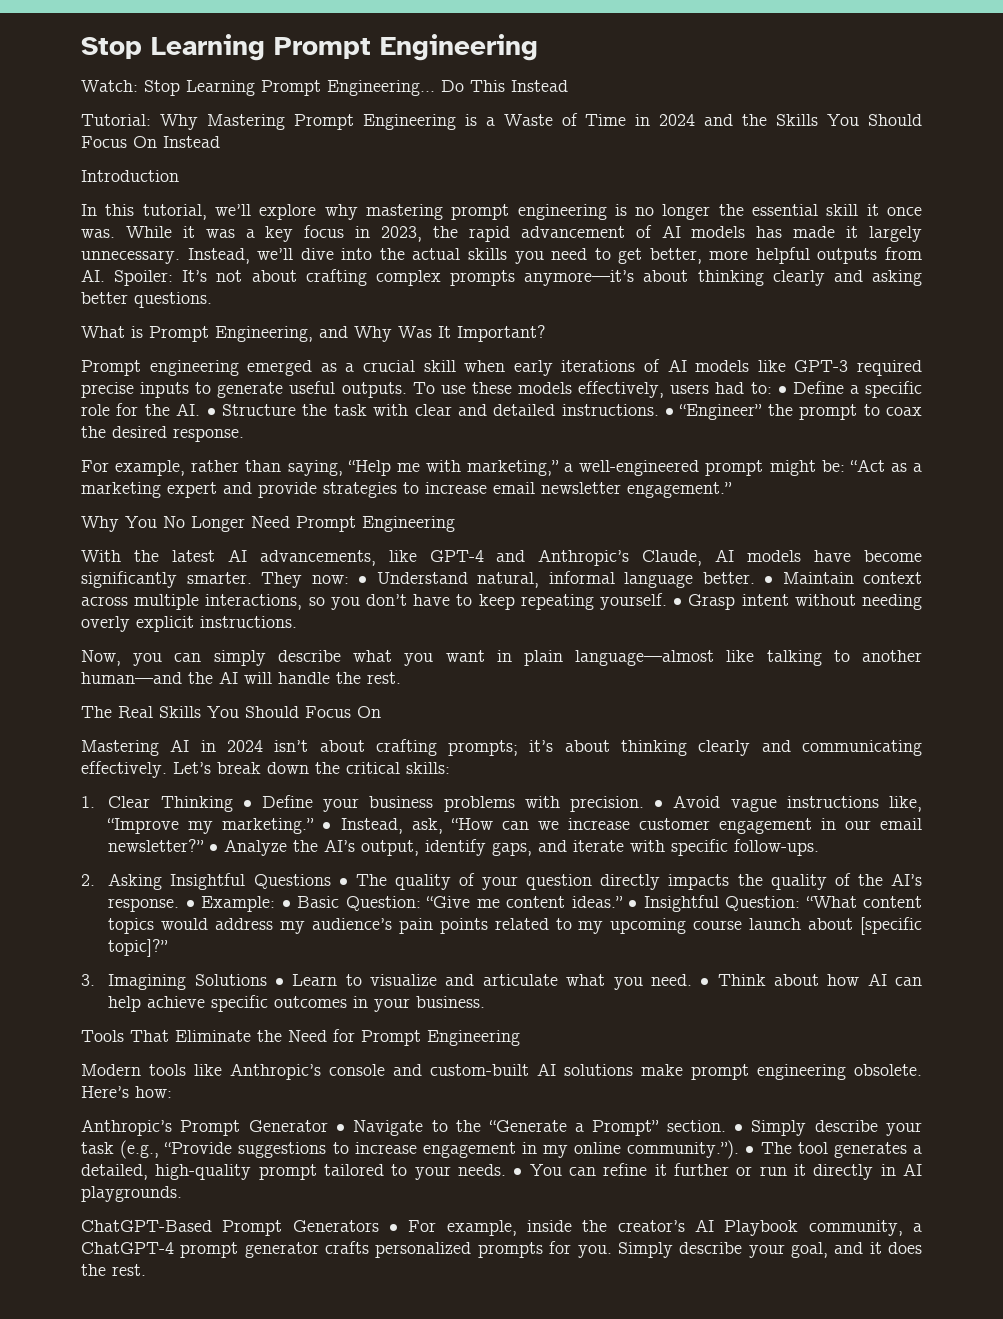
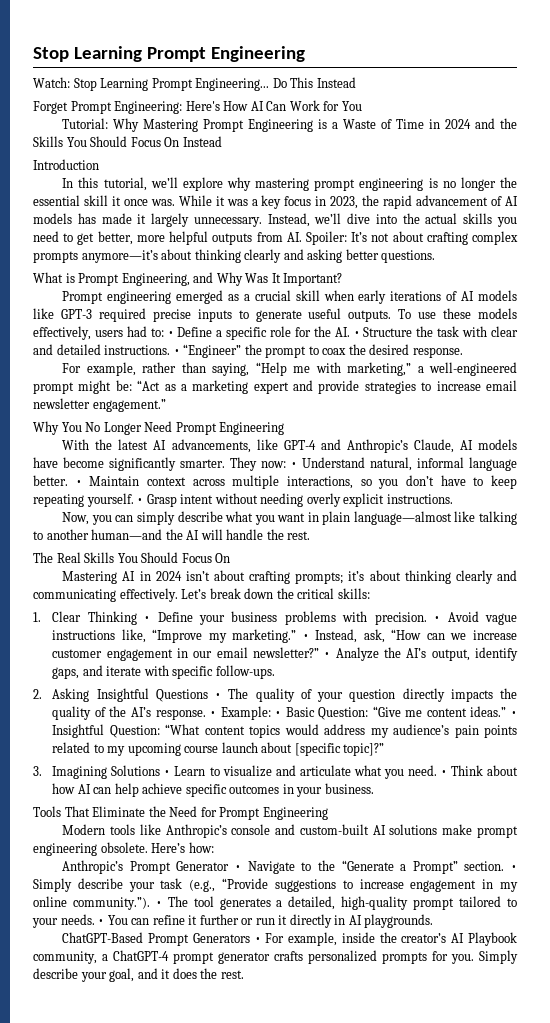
(568, 86) none -> [33,100,362,114] // Forget Prompt Engineering: Here's How AI Can Work for You

